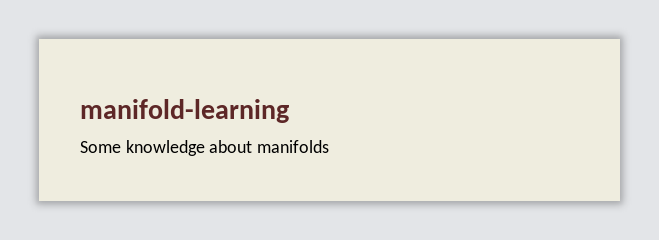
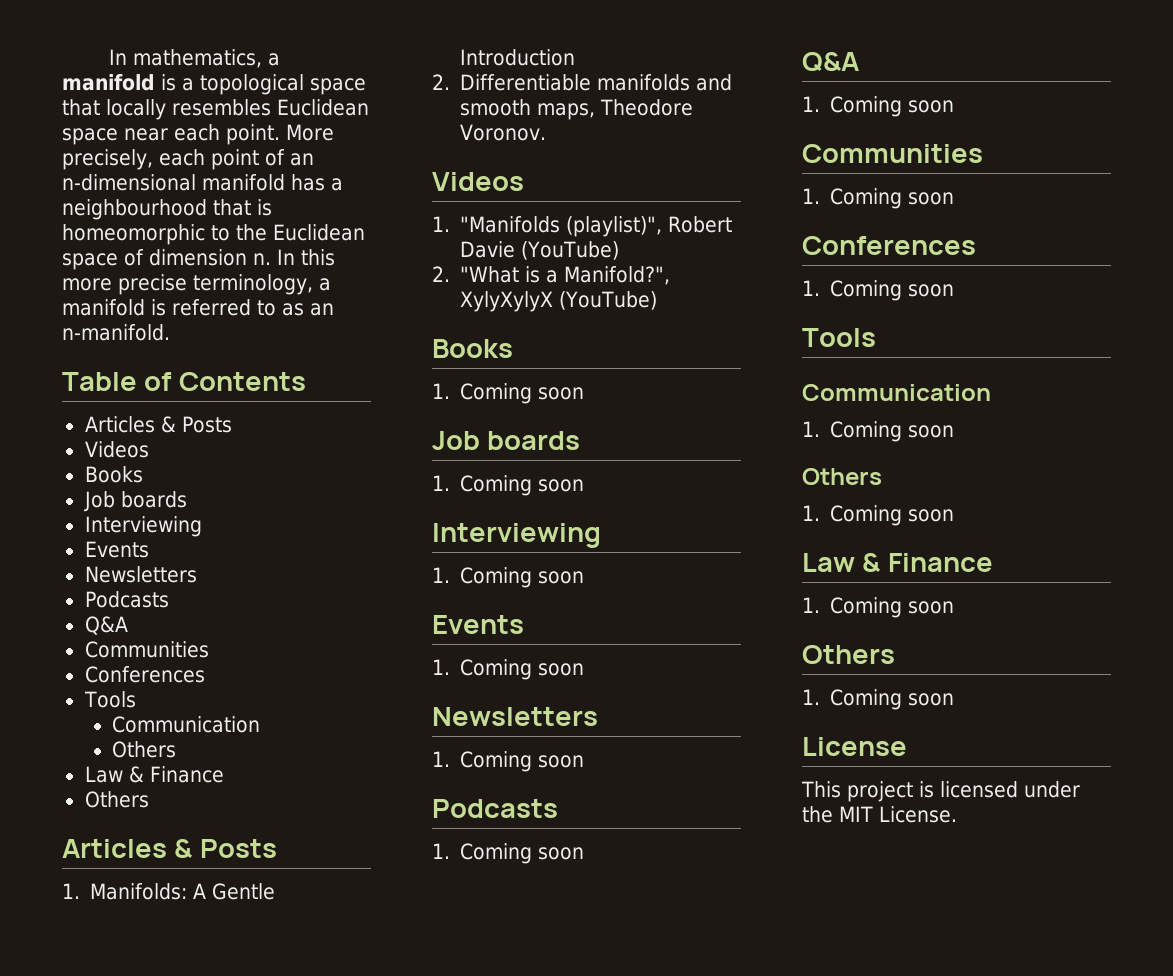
[80,99,289,123] [80,140,330,156] manifold-learning // Some knowledge about manifolds -> [109,49,281,68] [62,74,366,95] [62,99,369,120] [62,124,334,145] [62,149,314,170] [62,174,343,191] [62,199,272,220] [62,224,365,245] [62,249,335,270] [62,274,331,295] [62,299,334,316] [62,324,170,341] [62,372,306,391] [84,416,232,433] [84,441,149,458] [84,466,143,483] [83,491,187,512] [84,516,202,537] [84,541,149,558] [84,566,197,583] [84,591,169,608] [84,616,128,635] [84,641,209,658] [84,666,205,683] [83,691,136,708] [112,716,261,733] [112,741,177,758] [84,766,224,783] [84,791,149,808] [62,839,277,858] [62,883,276,900] [460,49,576,66] [432,74,733,91] [460,99,694,120] [460,124,547,141] [432,172,524,191] [432,216,733,237] [460,241,620,260] [432,266,671,285] [460,291,658,312] [432,339,513,358] [432,383,585,404] [432,431,581,450] [432,475,585,496] [432,523,601,548] [432,567,585,588] [432,615,524,634] [432,659,585,680] [432,707,598,726] [432,751,585,772] [432,799,558,818] [432,843,585,864] [802,52,859,72] [802,96,955,117] [802,144,983,163] [802,188,955,209] [802,236,976,255] [802,280,955,301] [802,328,876,347] [802,384,991,401] [802,421,955,442] [802,468,882,485] [802,505,955,526] [802,553,993,572] [802,597,955,618] [802,645,895,664] [802,689,955,710] [802,737,907,756] [801,781,1080,802] [802,806,957,823] In mathematics, a manifold is a topological space that locally resembles Euclidean space near each point. More precisely, each point of an n-dimensional manifold has a neighbourhood that is homeomorphic to the Euclidean space of dimension n. In this more precise terminology, a manifold is referred to as an n-manifold. // Table of Contents // Articles & Posts // Videos // Books // Job boards // Interviewing // Events // Newsletters // Podcasts // Q&A // Communities // Conferences // Tools // Communication // Others // Law & Finance // Others // Articles & Posts // 1. Manifolds: A Gentle Introduction // 2. Differentiable manifolds and smooth maps, Theodore Voronov. // Videos // 1. "Manifolds (playlist)", Robert Davie (YouTube) // 2. "What is a Manifold?", XylyXylyX (YouTube) // Books // 1. Coming soon // Job boards // 1. Coming soon // Interviewing // 1. Coming soon // Events // 1. Coming soon // Newsletters // 1. Coming soon // Podcasts // 1. Coming soon // Q&A // 1. Coming soon // Communities // 1. Coming soon // Conferences // 1. Coming soon // Tools // Communication // 1. Coming soon // Others // 1. Coming soon // Law & Finance // 1. Coming soon // Others // 1. Coming soon // License // This project is licensed under the MIT License.

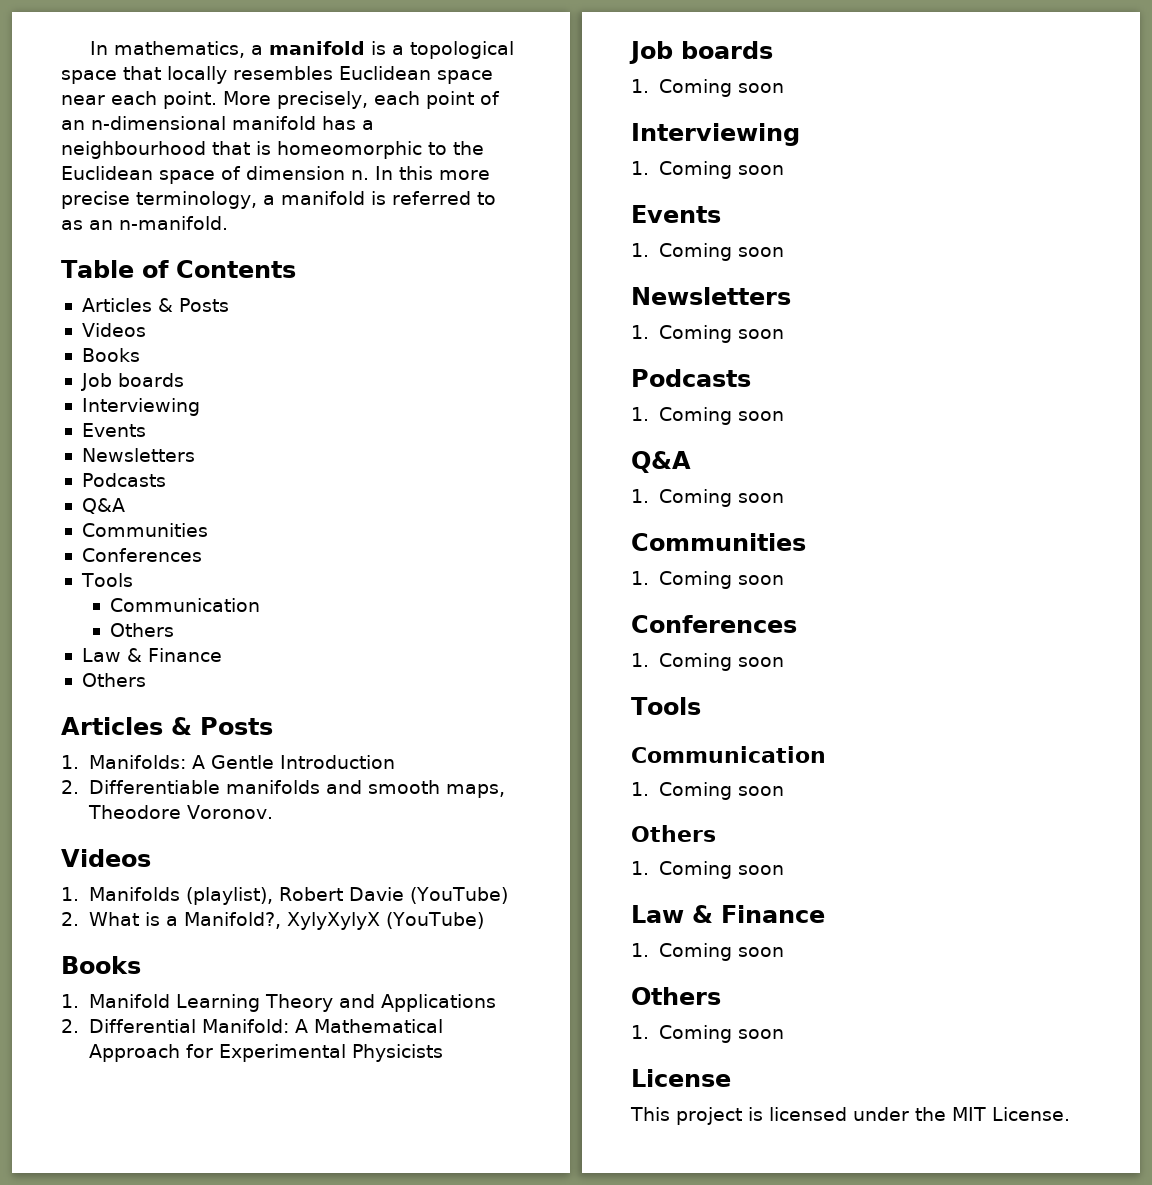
[460,216,663,237] "Manifolds (playlist)", -> [89,887,274,905] Manifolds (playlist),
[460,266,671,285] "What is a Manifold?", -> [89,912,282,929] What is a Manifold?,
[460,383,585,404] Coming soon -> [89,994,497,1012] [61,1019,444,1033] [89,1044,444,1062] Manifold Learning Theory and Applications // 2. Differential Manifold: A Mathematical Approach for Experimental Physicists

